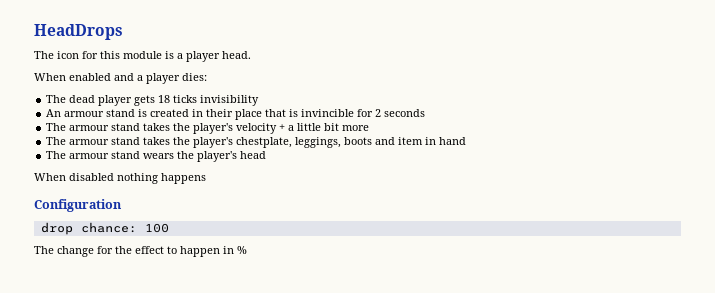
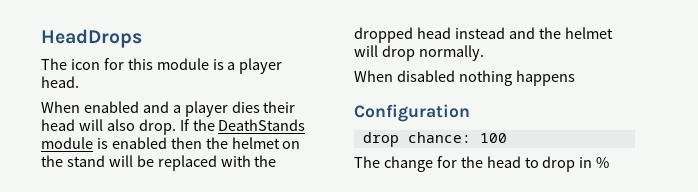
[182,73,207,81] [46,95,260,106] [46,109,426,120] [46,123,370,134] [46,137,467,148] [46,151,267,162] dies: // The dead player gets 18 ticks invisibility // An armour stand is created in their place that is invincible for 2 seconds // The armour stand takes the player's velocity + a little bit more // The armour stand takes the player's chestplate, leggings, boots and item in hand // The armour stand wears the player's head -> [231,101,296,113] [41,119,306,135] [41,137,301,149] [41,155,277,171] [354,27,613,43] [354,45,484,61] dies their head will also drop. If the DeathStands module is enabled then the helmet on the stand will be replaced with the dropped head instead and the helmet will drop normally.
[135,246,220,257] effect to happen -> [486,156,576,172] head to drop

